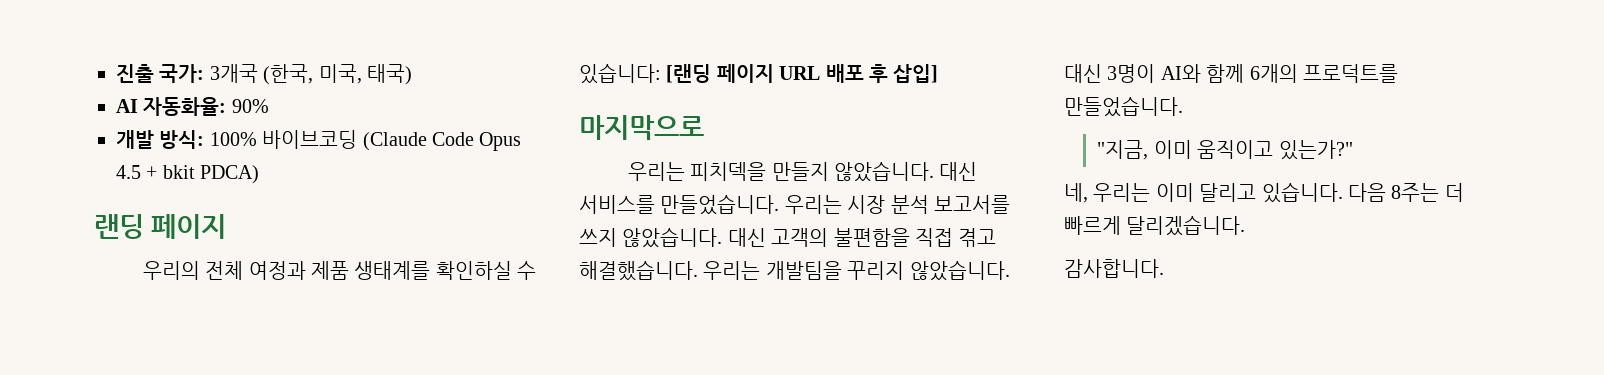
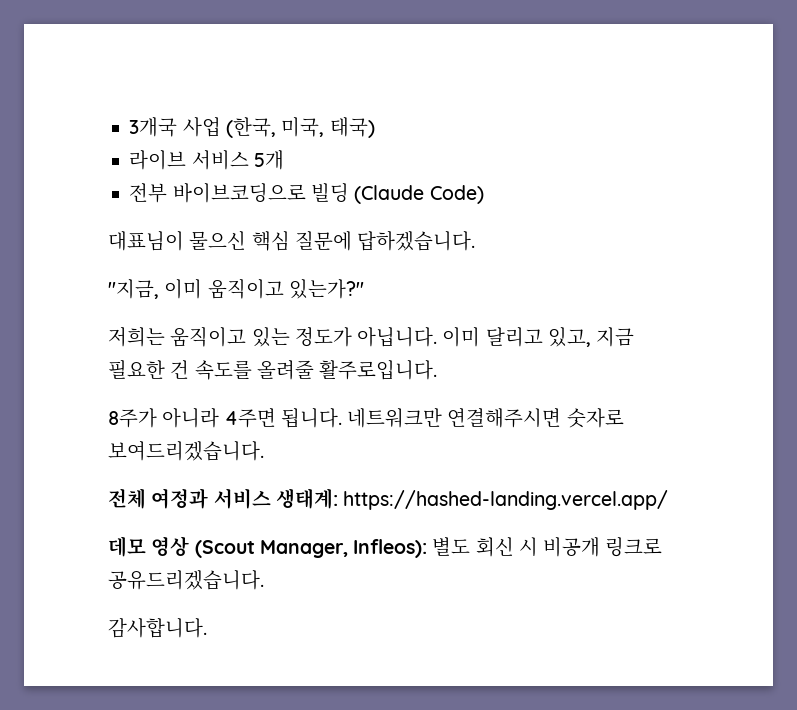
[116,64,258,83] 진출 국가: 3개국 -> [129,117,221,137] 3개국 사업
[116,97,269,116] [116,130,522,151] [116,165,260,184] [94,214,227,239] [142,261,537,280] [579,63,939,84] [579,115,704,140] [627,161,978,182] [579,194,1010,215] [579,227,997,248] [579,260,1010,281] [1064,64,1398,83] [1064,96,1183,117] [1097,140,1353,160] [1064,182,1464,203] [1064,215,1246,236] AI 자동화율: 90% // 개발 방식: 100% 바이브코딩 (Claude Code Opus 4.5 + bkit PDCA) // 랜딩 페이지 // 우리의 전체 여정과 제품 생태계를 확인하실 수 있습니다: [랜딩 페이지 URL 배포 후 삽입] // 마지막으로 // 우리는 피치덱을 만들지 않았습니다. 대신 서비스를 만들었습니다. 우리는 시장 분석 보고서를 쓰지 않았습니다. 대신 고객의 불편함을 직접 겪고 해결했습니다. 우리는 개발팀을 꾸리지 않았습니다. 대신 3명이 AI와 함께 6개의 프로덕트를 만들었습니다. // "지금, 이미 움직이고 있는가?" // 네, 우리는 이미 달리고 있습니다. 다음 8주는 더 빠르게 달리겠습니다. -> [129,150,284,170] [129,183,484,204] [108,231,476,251] [108,279,364,299] [108,327,635,347] [108,359,438,380] [108,408,624,428] [108,441,264,461] [108,488,669,510] [108,536,663,558] [108,570,264,590] 라이브 서비스 5개 // 전부 바이브코딩으로 빌딩 (Claude Code) // 대표님이 물으신 핵심 질문에 답하겠습니다. // "지금, 이미 움직이고 있는가?" // 저희는 움직이고 있는 정도가 아닙니다. 이미 달리고 있고, 지금 필요한 건 속도를 올려줄 활주로입니다. // 8주가 아니라 4주면 됩니다. 네트워크만 연결해주시면 숫자로 보여드리겠습니다. // 전체 여정과 서비스 생태계: https://hashed-landing.vercel.app/ // 데모 영상 (Scout Manager, Infleos): 별도 회신 시 비공개 링크로 공유드리겠습니다.

